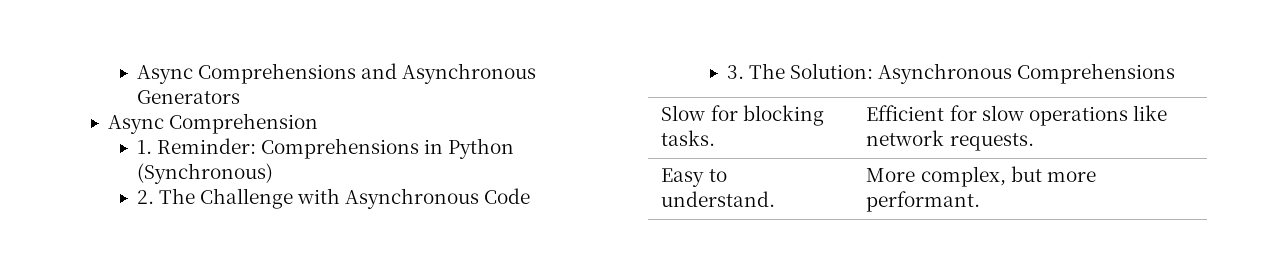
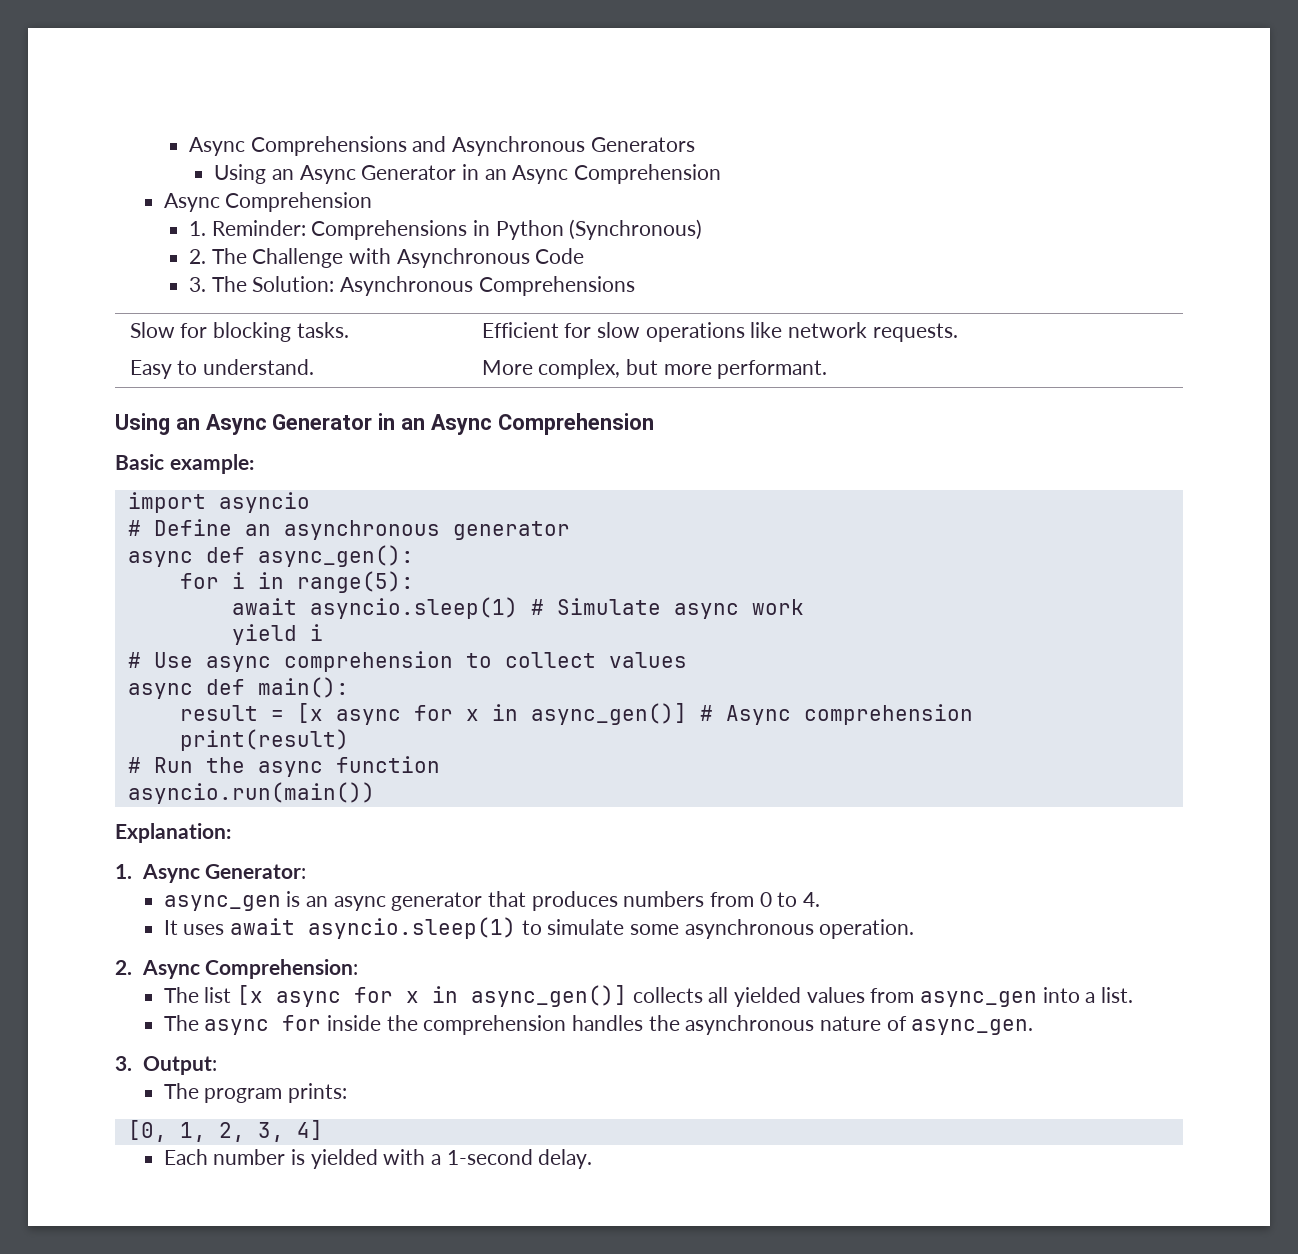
(240, 97) none -> [214,164,722,184] // Using an Async Generator in an Async Comprehension
(981, 201) none -> [115,413,654,435] [115,454,254,474] [127,492,310,513] [127,519,570,540] [127,545,414,567] [179,571,414,593] [231,597,804,619] [231,624,323,645] [127,651,687,672] [127,677,349,699] [179,703,973,725] [179,729,349,751] [127,756,440,777] [127,782,375,804] [115,823,231,843] [115,864,307,883] [163,891,820,911] [163,917,915,939] [115,959,359,979] [163,985,1133,1007] [163,1015,1034,1035] [115,1056,217,1075] [163,1083,347,1103] [127,1120,323,1142] [163,1149,593,1169] // Using an Async Generator in an Async Comprehension // Basic example: // import asyncio // # Define an asynchronous generator // async def async_gen(): // for i in range(5): // await asyncio.sleep(1) # Simulate async work // yield i // # Use async comprehension to collect values // async def main(): // result = [x async for x in async_gen()] # Async comprehension // print(result) // # Run the async function // asyncio.run(main()) // Explanation: // 1. Async Generator: // async_gen is an async generator that produces numbers from 0 to 4. // It uses await asyncio.sleep(1) to simulate some asynchronous operation. // 2. Async Comprehension: // The list [x async for x in async_gen()] collects all yielded values from async_gen into a list. // The async for inside the comprehension handles the asynchronous nature of async_gen. // 3. Output: // The program prints: // [0, 1, 2, 3, 4] // Each number is yielded with a 1-second delay.

